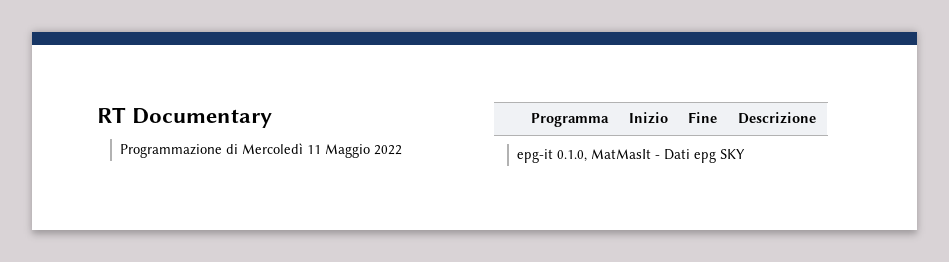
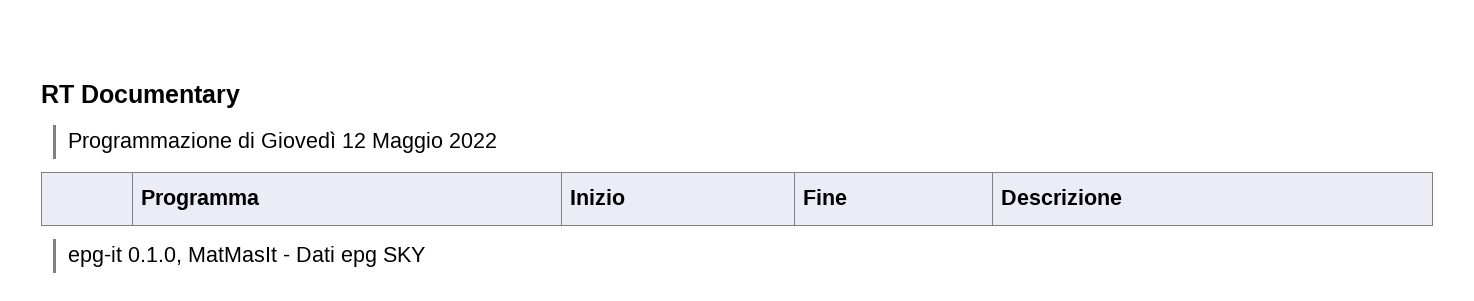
[241,143,321,154] Mercoledì 11 -> [260,131,366,148] Giovedì 12

